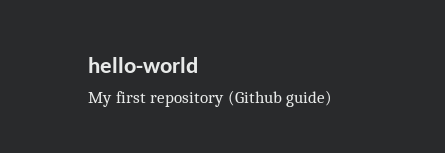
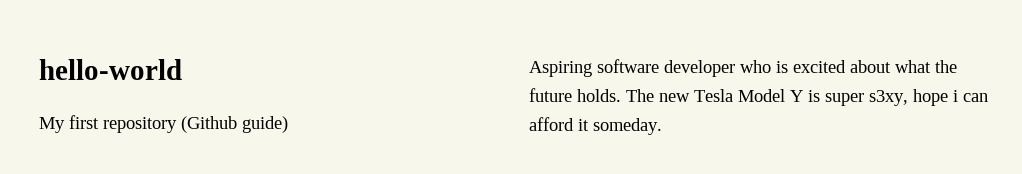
(333, 98) none -> [529,59,957,77] [529,88,988,106] [529,117,662,135] // Aspiring software developer who is excited about what the future holds. The new Tesla Model Y is super s3xy, hope i can afford it someday.

